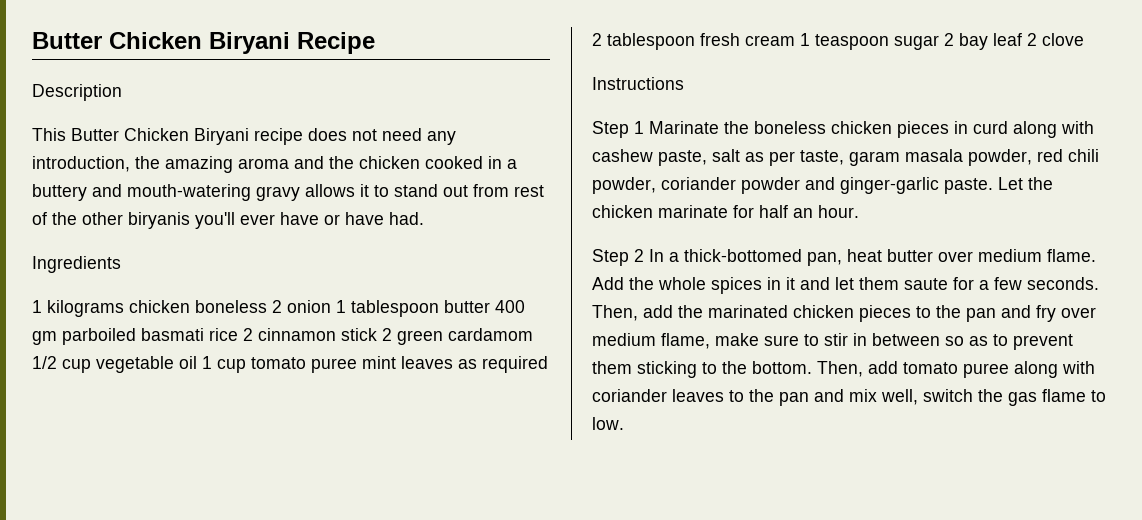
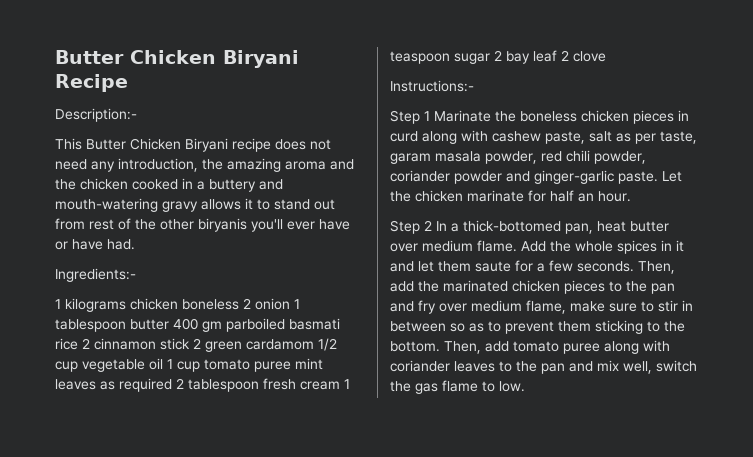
[32,84,122,101] Description -> [55,108,137,122] Description:-
[32,256,121,273] Ingredients -> [55,268,136,282] Ingredients:-
[592,77,684,90] Instructions -> [390,80,474,92] Instructions:-

